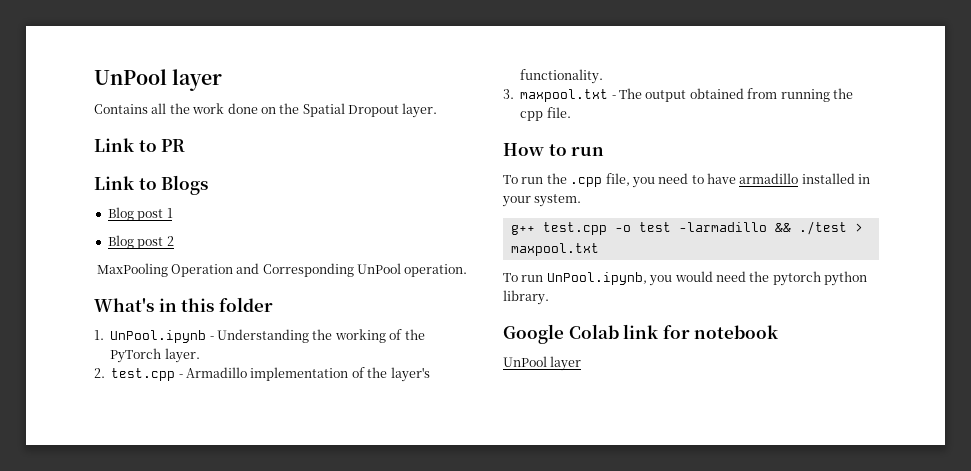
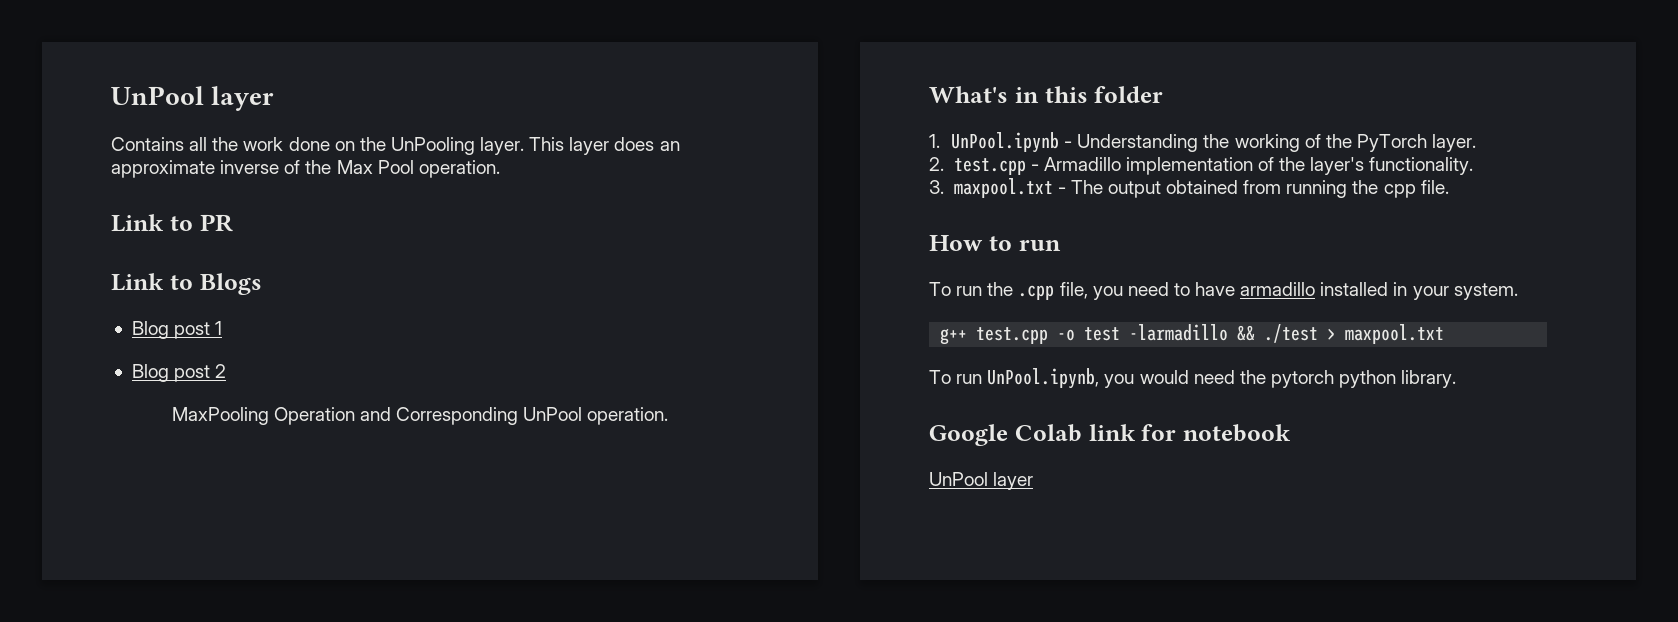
[302,103,438,118] Spatial Dropout layer. -> [390,137,680,155] [111,160,500,178] UnPooling layer. This layer does an approximate inverse of the Max Pool operation.

